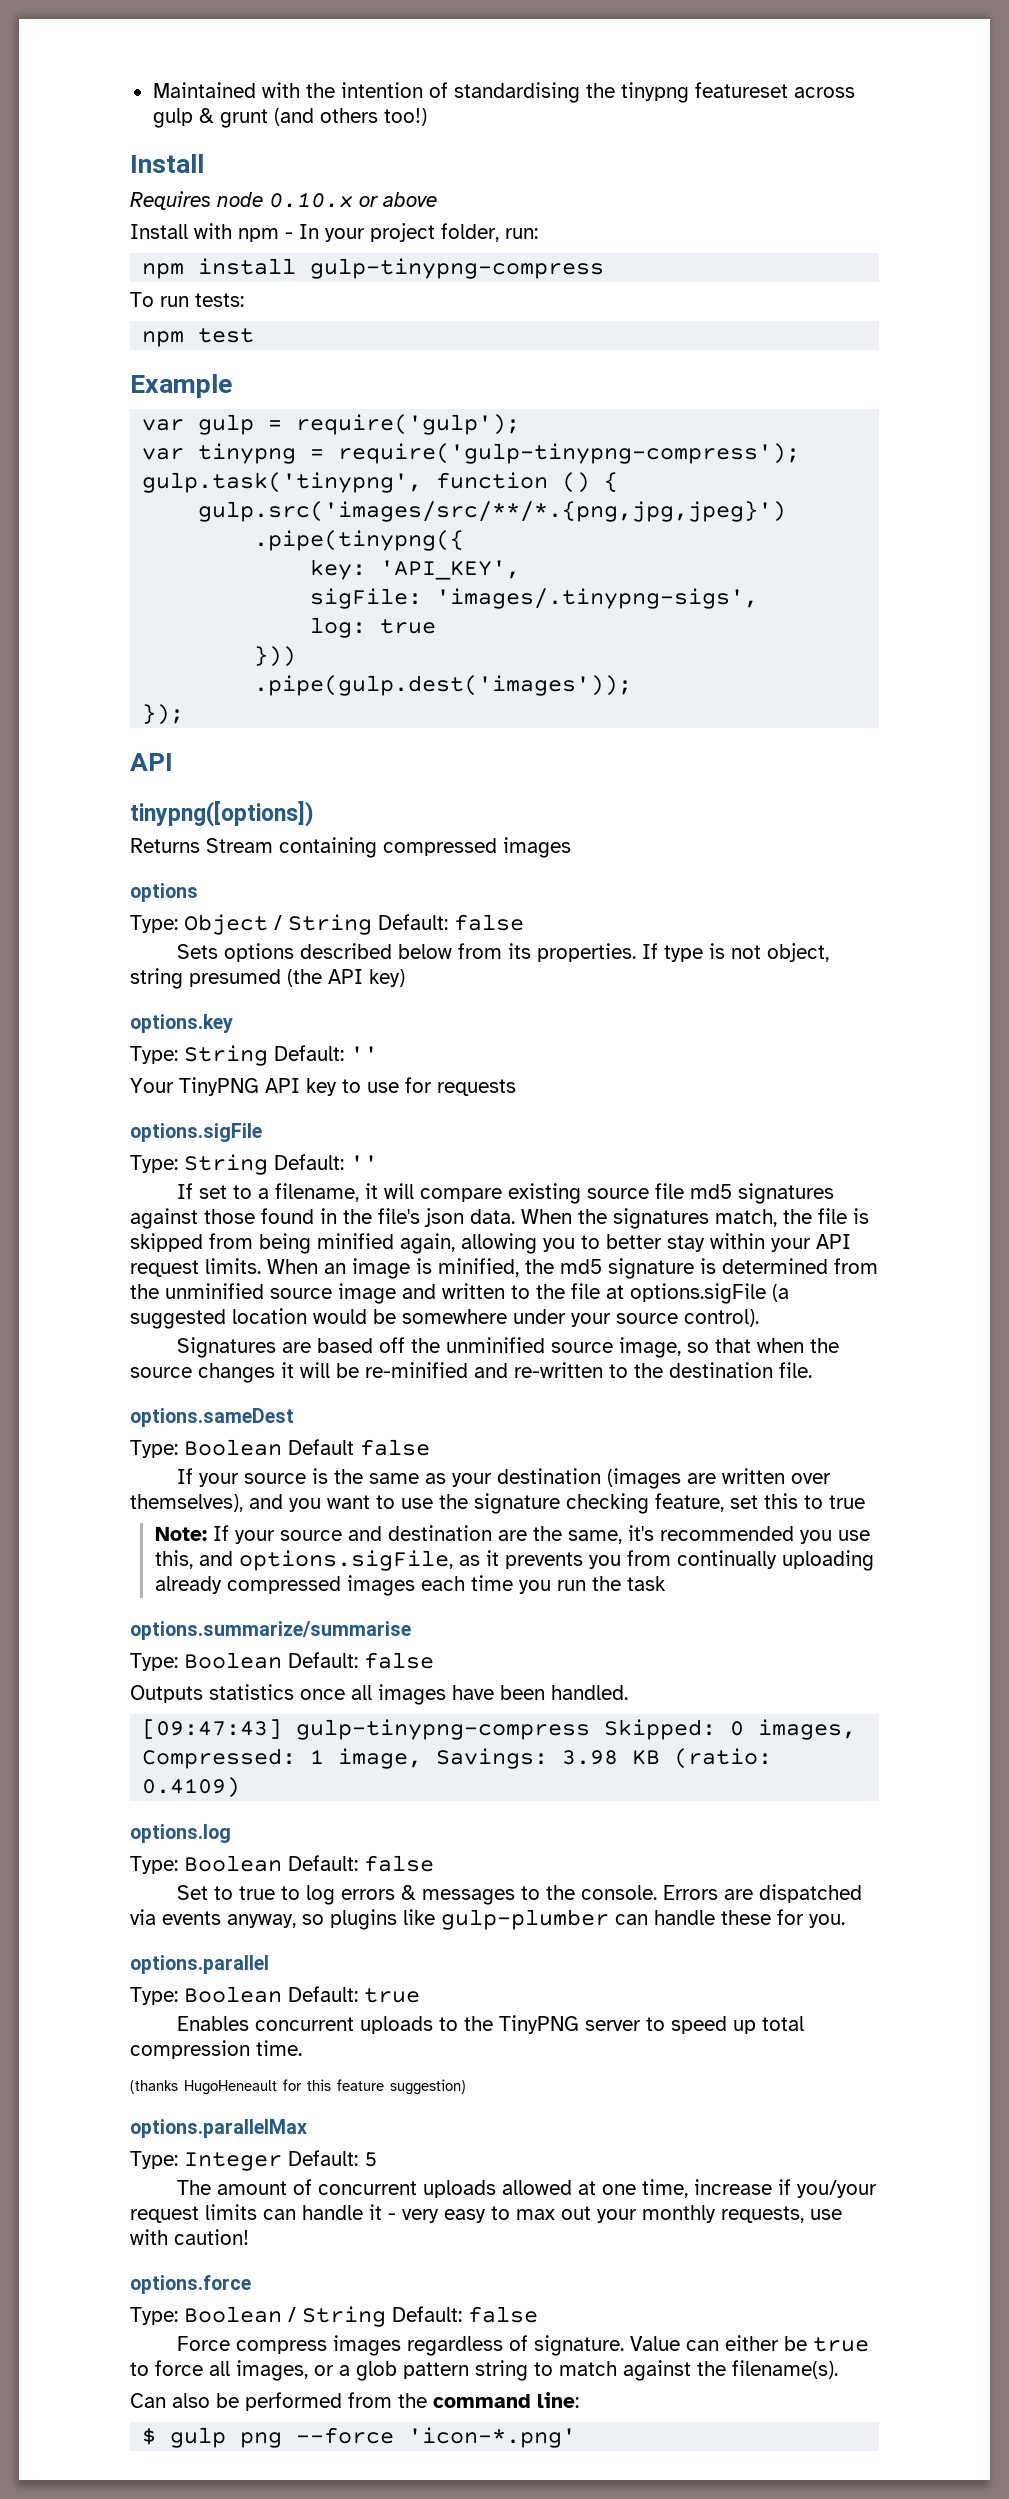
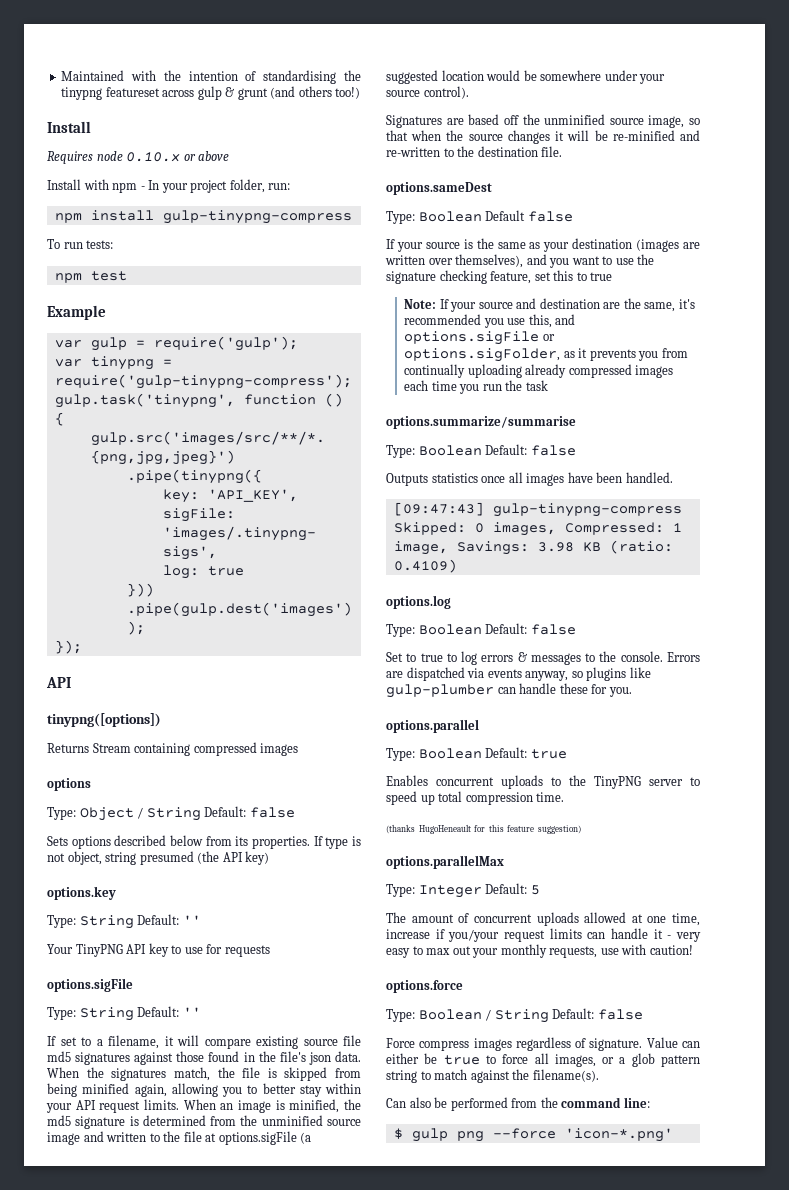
[238,1550,453,1571] options.sigFile, -> [404,331,555,345] [404,348,561,362] options.sigFile or options.sigFolder,

